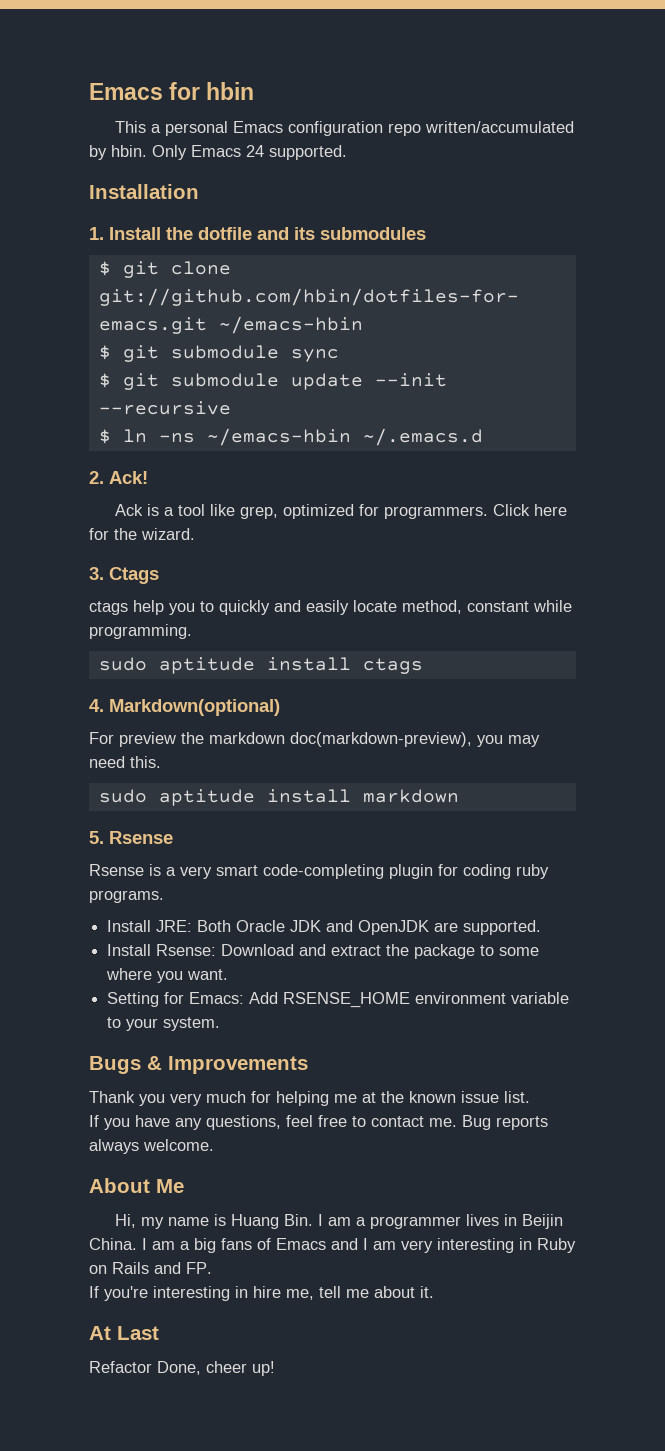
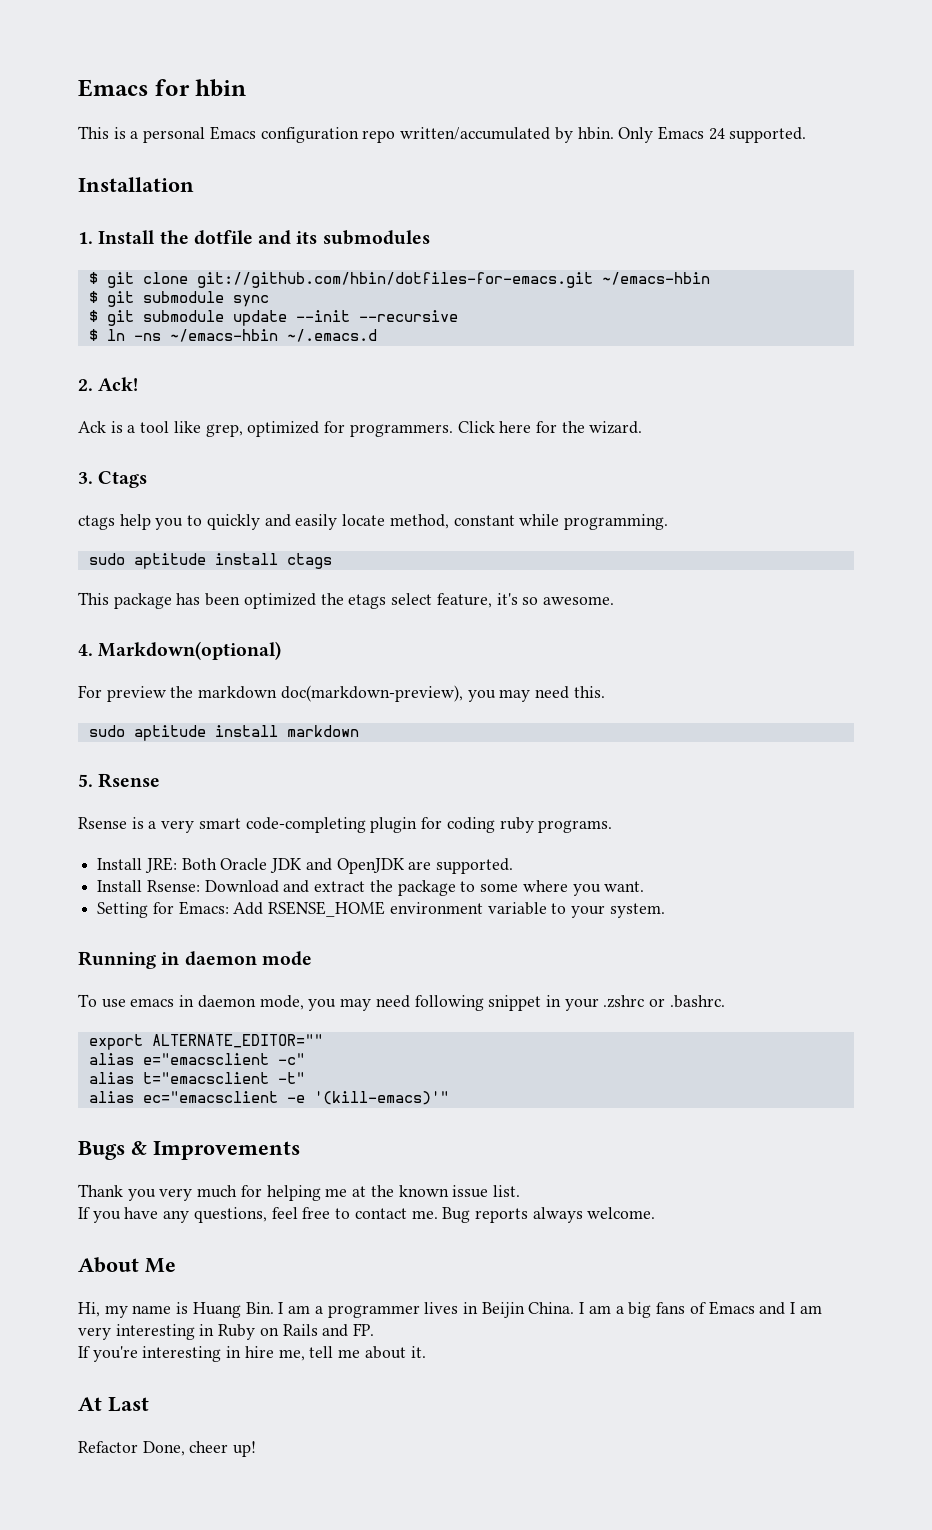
(147, 127) none -> [113,127,126,139] is
(423, 666) none -> [78,592,614,609] // This package has been optimized the etags select feature, it's so awesome.
(221, 1024) none -> [78,951,312,969] [78,994,725,1011] [88,1034,323,1050] [88,1053,305,1065] [88,1072,305,1084] [88,1091,449,1105] // Running in daemon mode // To use emacs in daemon mode, you may need following snippet in your .zshrc or .bashrc. // export ALTERNATE_EDITOR="" // alias e="emacsclient -c" // alias t="emacsclient -t" // alias ec="emacsclient -e '(kill-emacs)'"

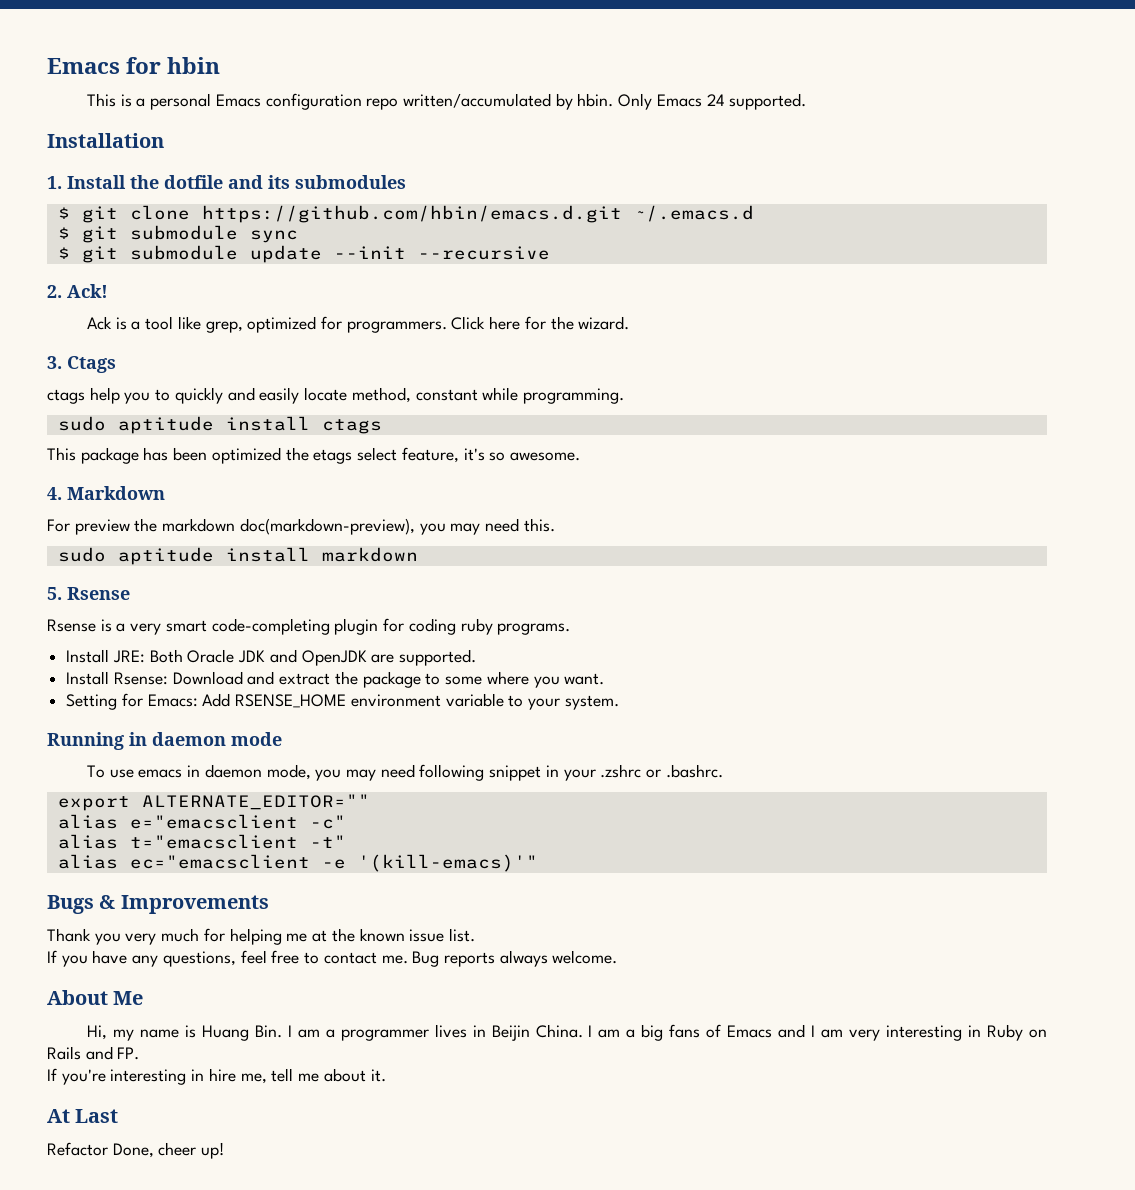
[196,272,710,288] git://github.com/hbin/dotfiles-for-emacs.git ~/emacs-hbin -> [201,205,754,223] https://github.com/hbin/emacs.d.git ~/.emacs.d
[88,329,377,342] // $ ln -ns ~/emacs-hbin ~/.emacs.d -> (550, 253) none
[98,641,282,660] Markdown(optional) -> [67,486,165,500] Markdown

